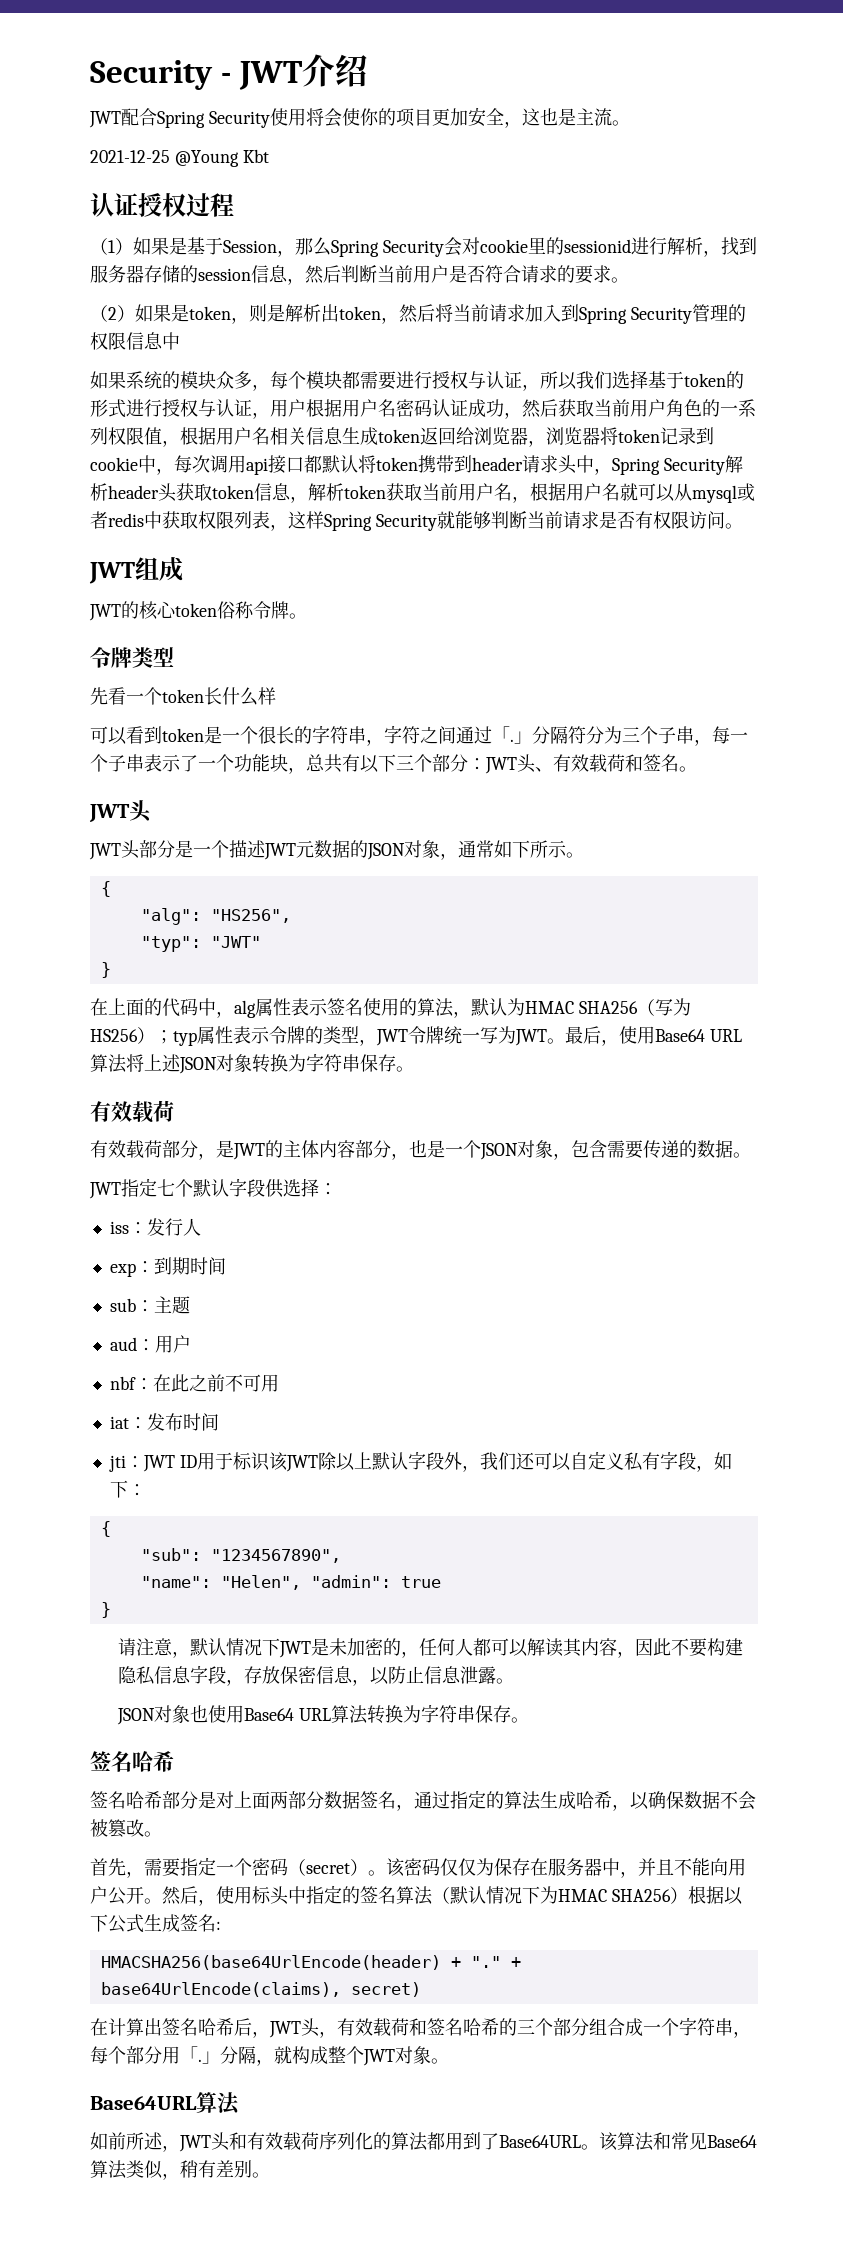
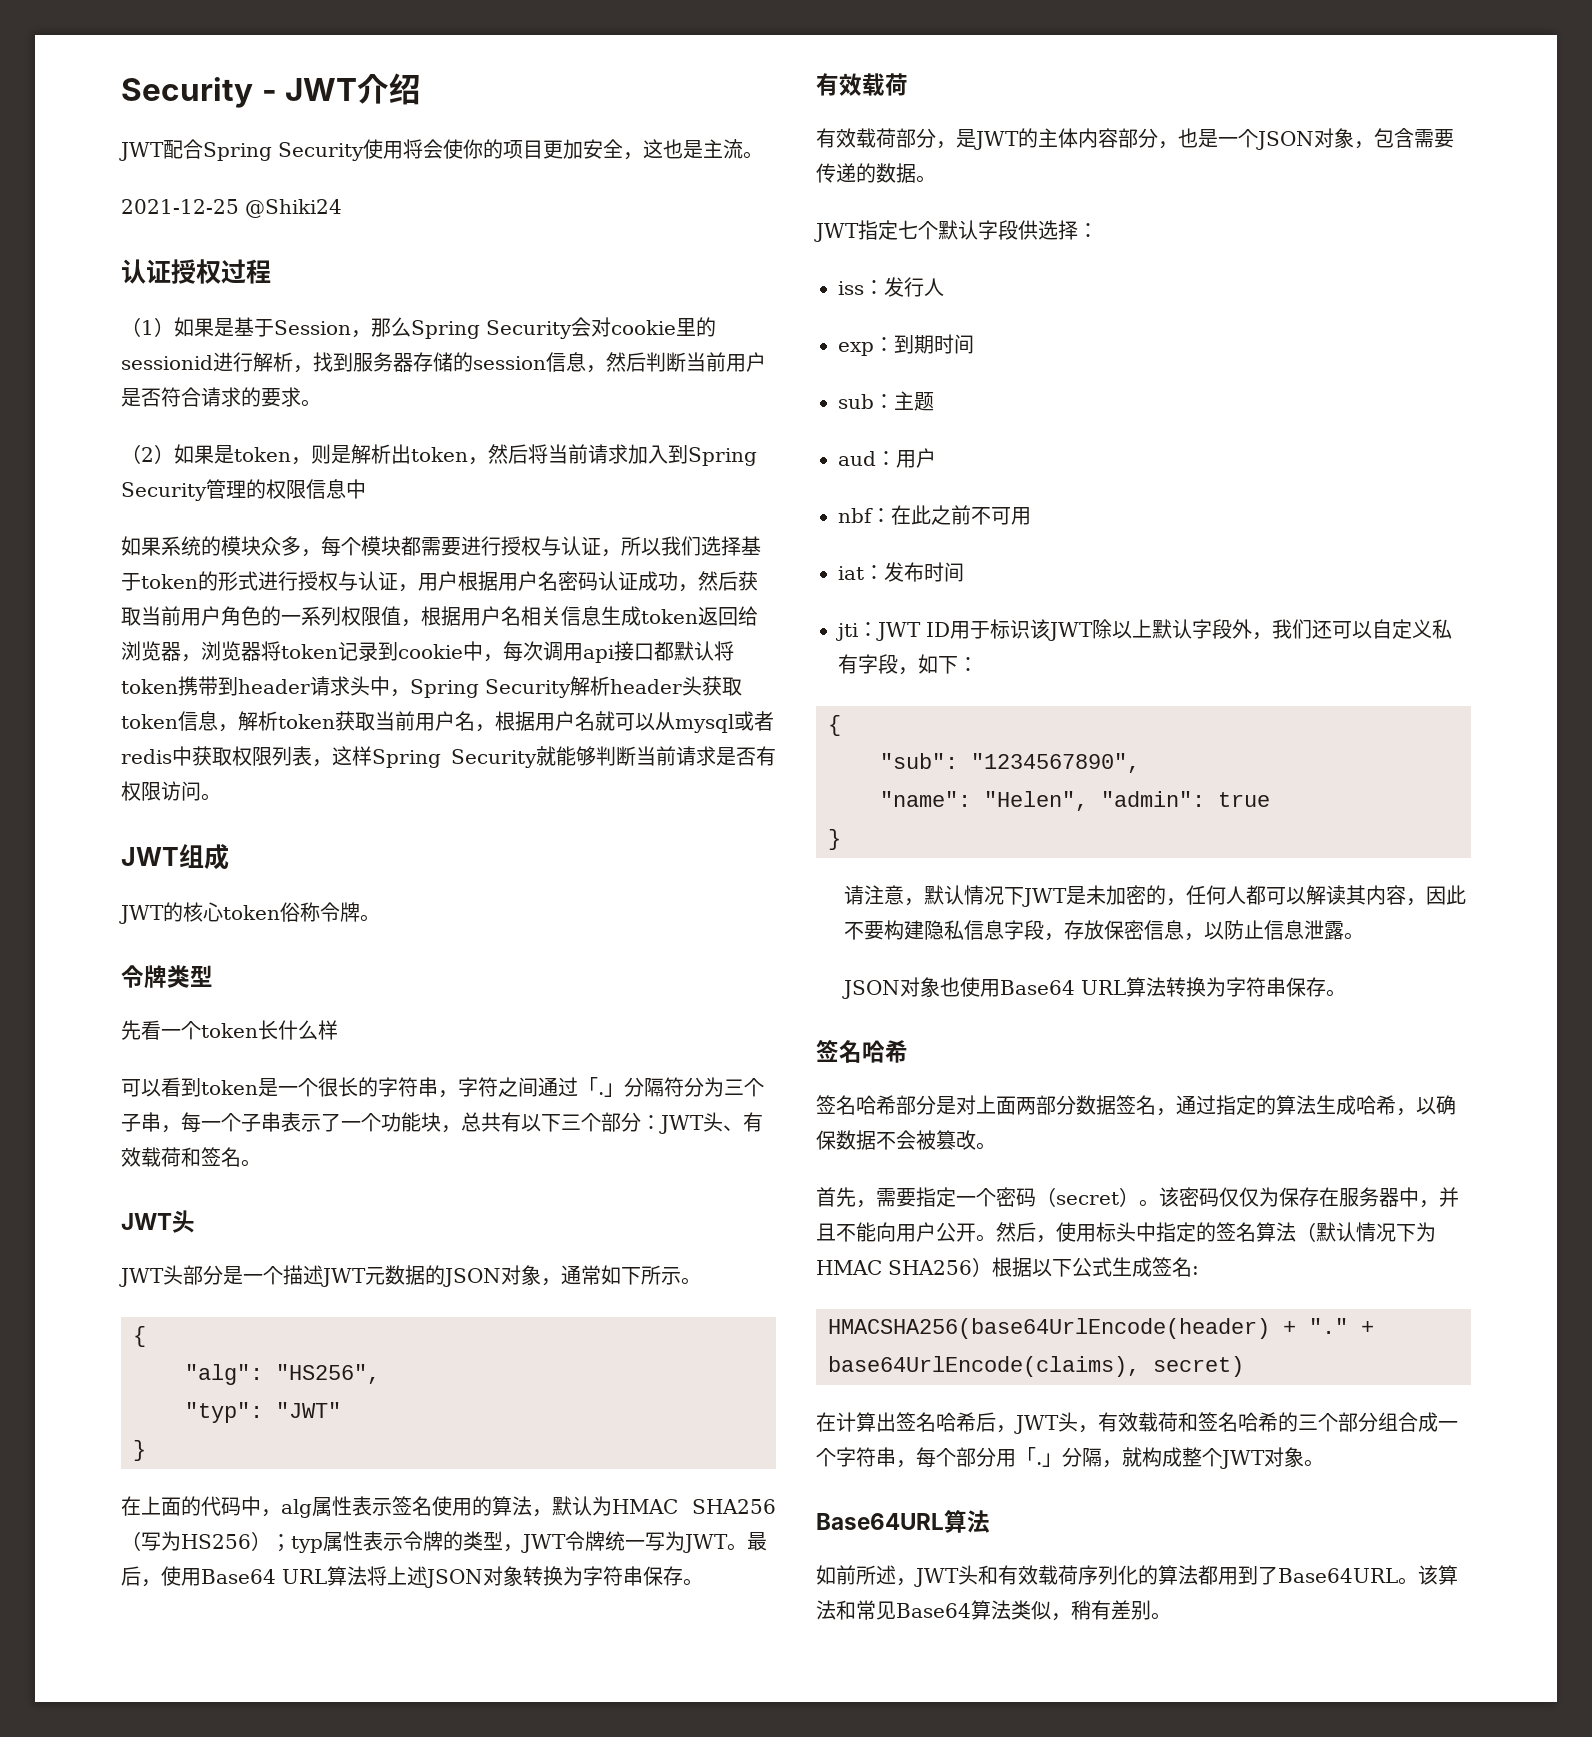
[174,149,269,167] @Young Kbt -> [245,199,342,218] @Shiki24

